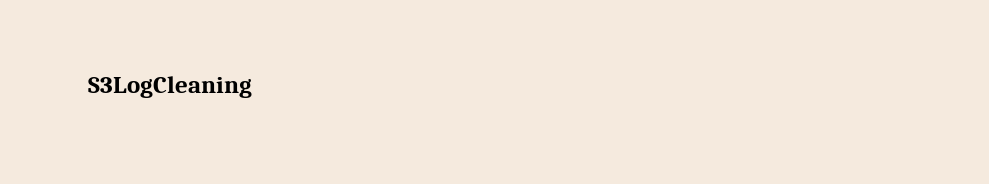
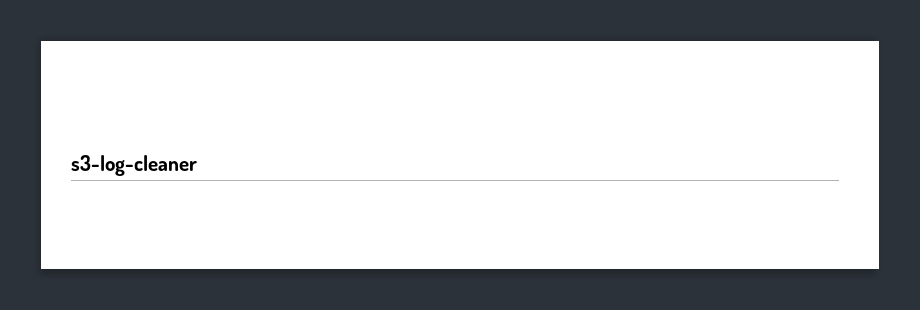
[88,76,252,98] S3LogCleaning -> [71,155,197,176] s3-log-cleaner

